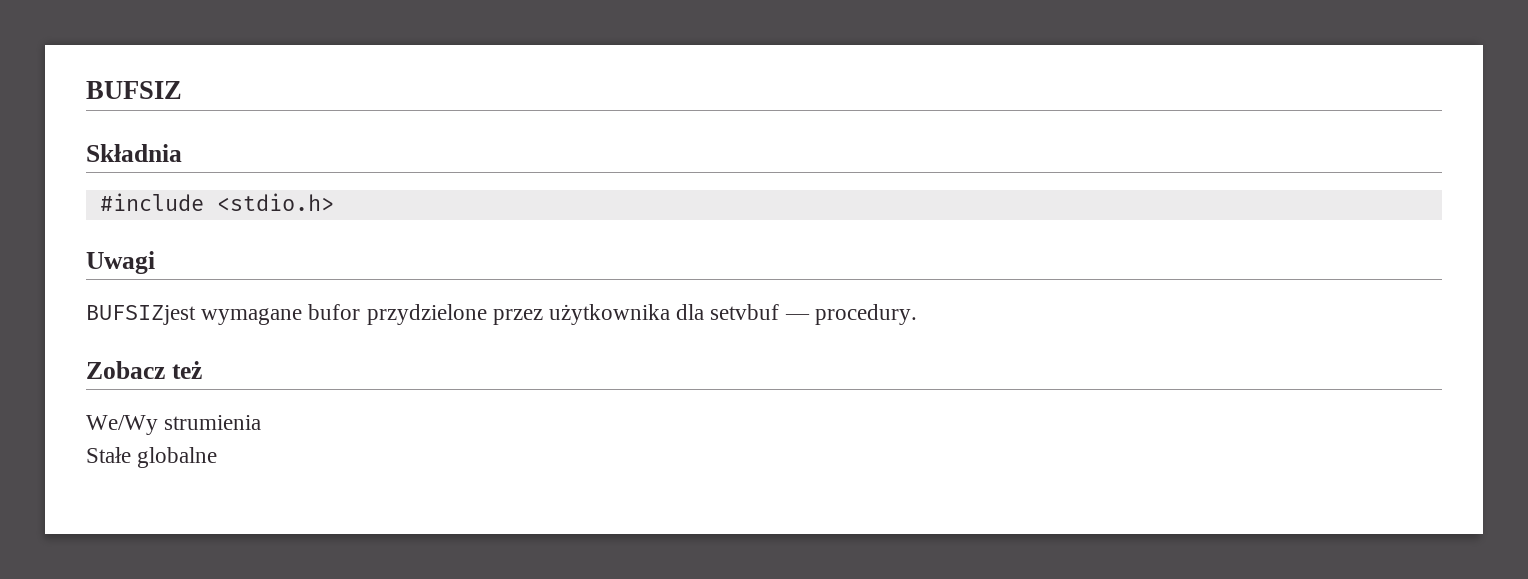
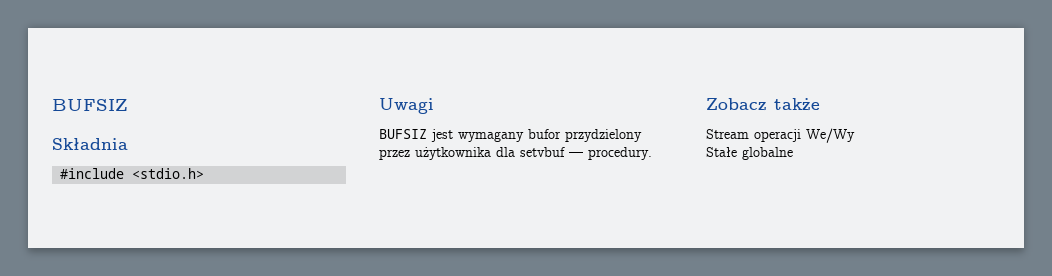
[86,304,487,325] BUFSIZjest wymagane bufor przydzielone -> [379,129,642,142] BUFSIZ jest wymagany bufor przydzielony
[171,361,202,379] też // -> [774,98,820,111] [706,129,801,142] także // Stream operacji
[164,415,262,430] strumienia -> (855, 135) none

